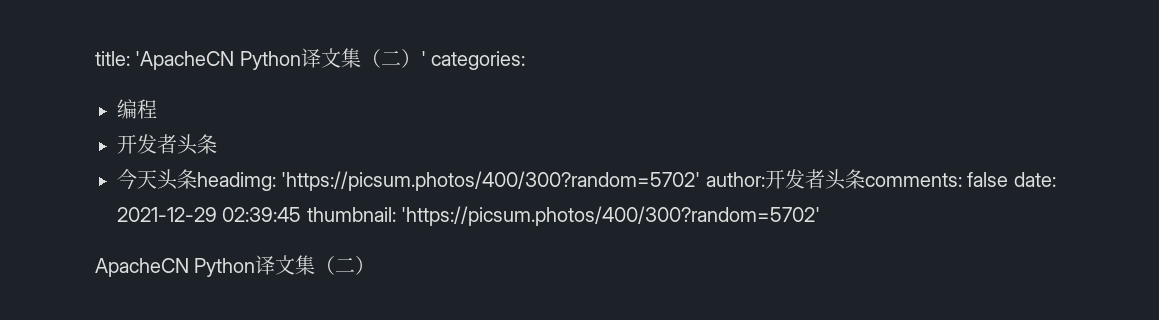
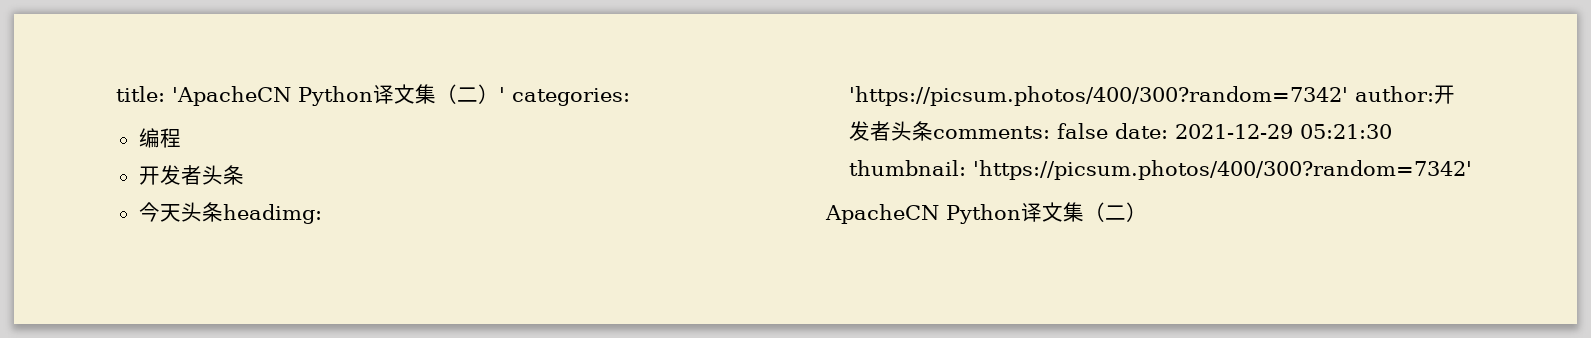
[281,171,701,191] 'https://picsum.photos/400/300?random=5702' -> [848,86,1348,106] 'https://picsum.photos/400/300?random=7342'
[222,206,821,226] 02:39:45 thumbnail: 'https://picsum.photos/400/300?random=5702' -> [1299,124,1392,139] [848,160,1472,180] 05:21:30 thumbnail: 'https://picsum.photos/400/300?random=7342'

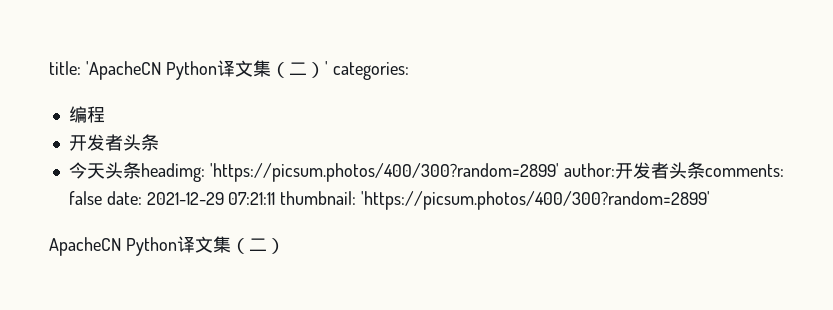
[848,86,1348,106] 'https://picsum.photos/400/300?random=7342' -> [209,163,559,182] 'https://picsum.photos/400/300?random=2899'
[1299,124,1392,139] [848,160,1472,180] 05:21:30 thumbnail: 'https://picsum.photos/400/300?random=7342' -> [228,191,711,210] 07:21:11 thumbnail: 'https://picsum.photos/400/300?random=2899'

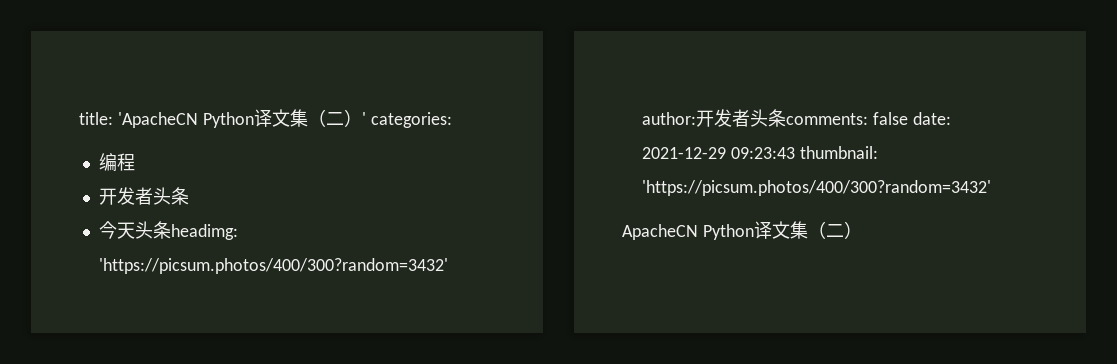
[209,163,559,182] 'https://picsum.photos/400/300?random=2899' -> [98,258,448,274] 'https://picsum.photos/400/300?random=3432'
[228,191,711,210] 07:21:11 thumbnail: 'https://picsum.photos/400/300?random=2899' -> [730,146,878,159] [641,180,991,196] 09:23:43 thumbnail: 'https://picsum.photos/400/300?random=3432'

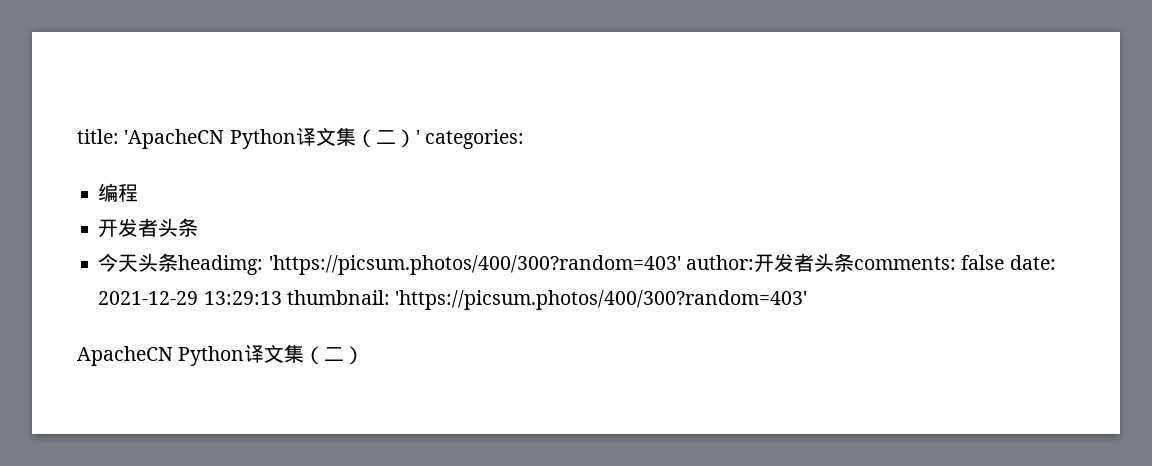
[98,258,448,274] 'https://picsum.photos/400/300?random=3432' -> [268,255,681,275] 'https://picsum.photos/400/300?random=403'
[730,146,878,159] [641,180,991,196] 09:23:43 thumbnail: 'https://picsum.photos/400/300?random=3432' -> [203,290,808,310] 13:29:13 thumbnail: 'https://picsum.photos/400/300?random=403'

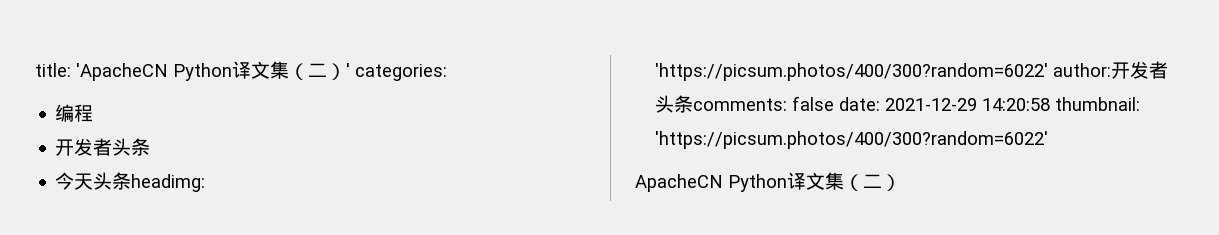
[268,255,681,275] 'https://picsum.photos/400/300?random=403' -> [655,63,1049,81] 'https://picsum.photos/400/300?random=6022'
[203,290,808,310] 13:29:13 thumbnail: 'https://picsum.photos/400/300?random=403' -> [982,97,1141,111] [655,131,1049,149] 14:20:58 thumbnail: 'https://picsum.photos/400/300?random=6022'

